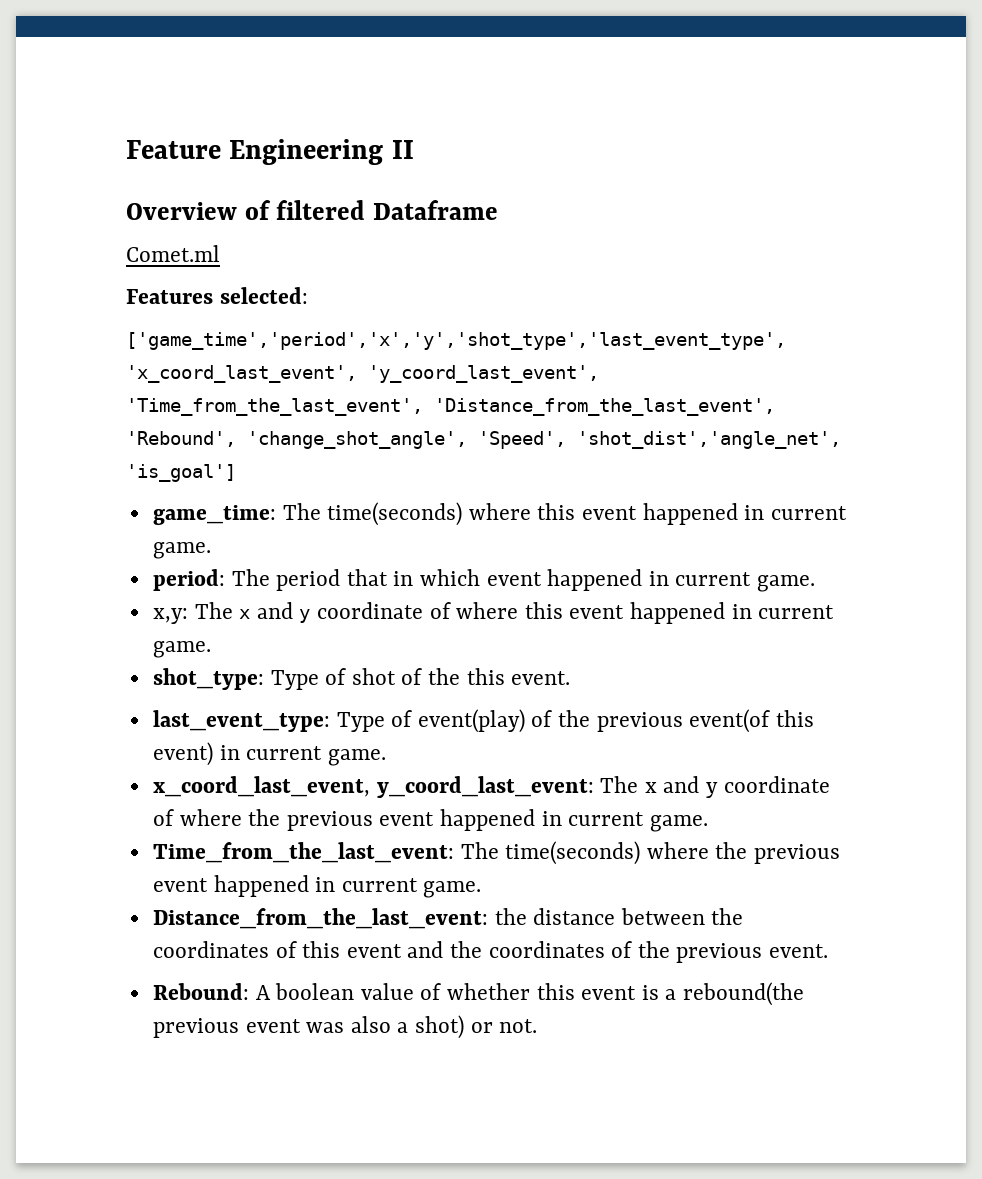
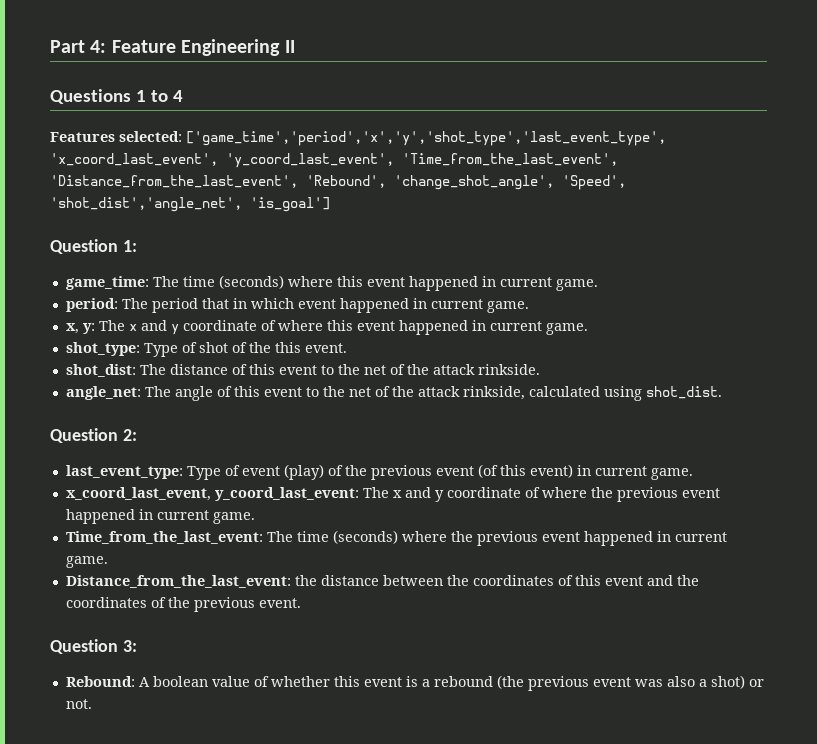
(126, 149) none -> [50,40,107,53] Part 4:
[126,200,499,220] [126,245,220,262] Overview of filtered Dataframe // Comet.ml -> [50,89,183,104] Questions 1 to 4
(308, 295) // -> (182, 136) none
(236, 473) none -> [50,239,137,254] // Question 1:
[327,502,463,526] time(seconds) -> [182,275,284,289] time (seconds)
[152,608,188,624] x,y: -> [65,323,95,334] x, y:
(571, 678) none -> [65,364,540,377] [65,386,722,401] [50,428,137,443] // shot_dist: The distance of this event to the net of the attack rinkside. // angle_net: The angle of this event to the net of the attack rinkside, calculated using shot_dist. // Question 2:
[417,709,771,733] event(play) of the previous event(of -> [241,464,498,480] event (play) of the previous event (of
[505,841,641,865] time(seconds) -> [296,530,398,544] time (seconds)
(829, 951) none -> [50,639,137,654] // Question 3:
[683,982,805,1006] rebound(the -> [433,675,524,689] rebound (the

